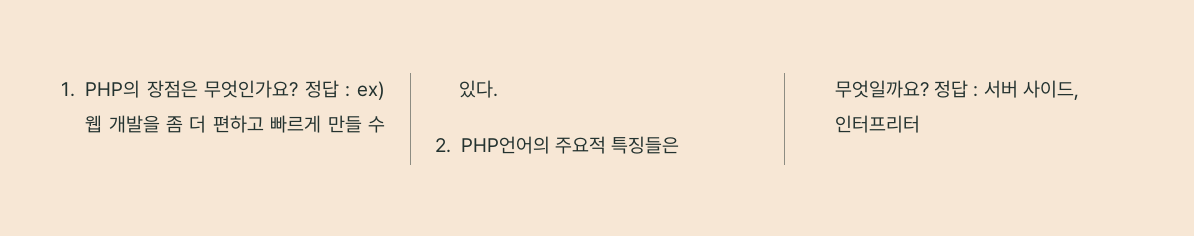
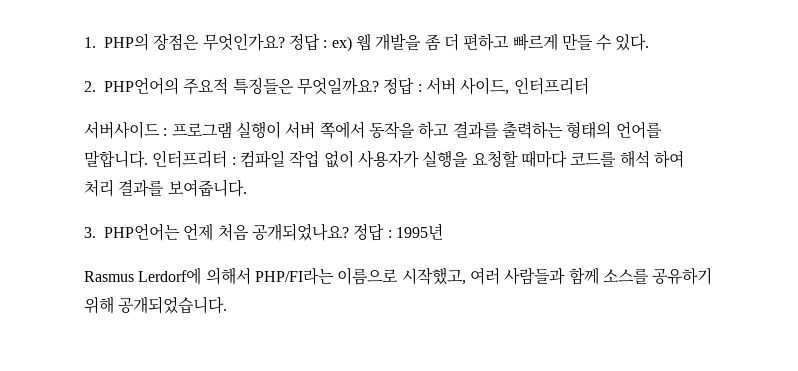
(920, 124) none -> [84,121,662,139] [84,150,684,168] [84,179,247,197] [84,223,443,241] [84,267,713,285] [84,296,228,314] // 서버사이드 : 프로그램 실행이 서버 쪽에서 동작을 하고 결과를 출력하는 형태의 언어를 말합니다. 인터프리터 : 컴파일 작업 없이 사용자가 실행을 요청할 때마다 코드를 해석 하여 처리 결과를 보여줍니다. // 3. PHP언어는 언제 처음 공개되었나요? 정답 : 1995년 // Rasmus Lerdorf에 의해서 PHP/FI라는 이름으로 시작했고, 여러 사람들과 함께 소스를 공유하기 위해 공개되었습니다.

